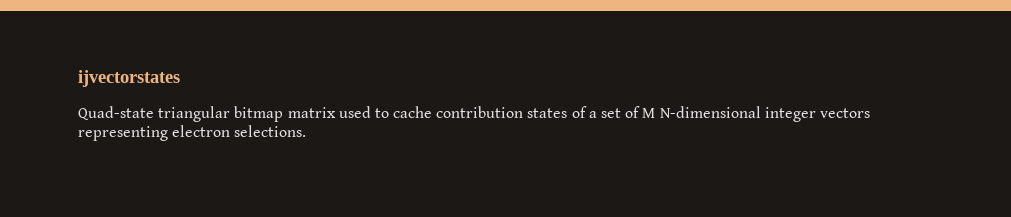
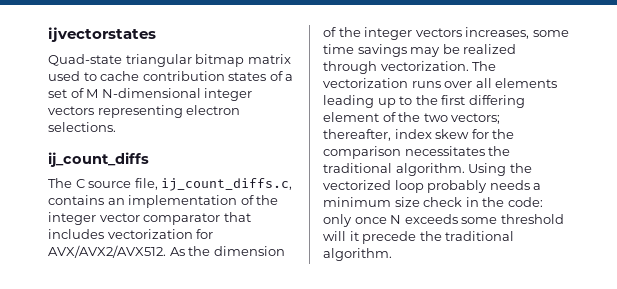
(307, 131) none -> [48,152,149,167] [48,178,293,191] [48,195,279,208] [48,212,251,225] [48,229,214,239] [48,245,285,258] [323,27,569,40] [323,44,517,57] [323,61,497,74] [323,78,558,88] [323,95,525,108] [323,112,501,124] [323,129,515,141] [323,146,511,159] [323,163,532,176] [323,180,542,193] [323,197,543,207] [323,214,564,227] [323,231,515,244] [323,248,392,261] // ij_count_diffs // The C source file, ij_count_diffs.c, contains an implementation of the integer vector comparator that includes vectorization for AVX/AVX2/AVX512. As the dimension of the integer vectors increases, some time savings may be realized through vectorization. The vectorization runs over all elements leading up to the first differing element of the two vectors; thereafter, index skew for the comparison necessitates the traditional algorithm. Using the vectorized loop probably needs a minimum size check in the code: only once N exceeds some threshold will it precede the traditional algorithm.

